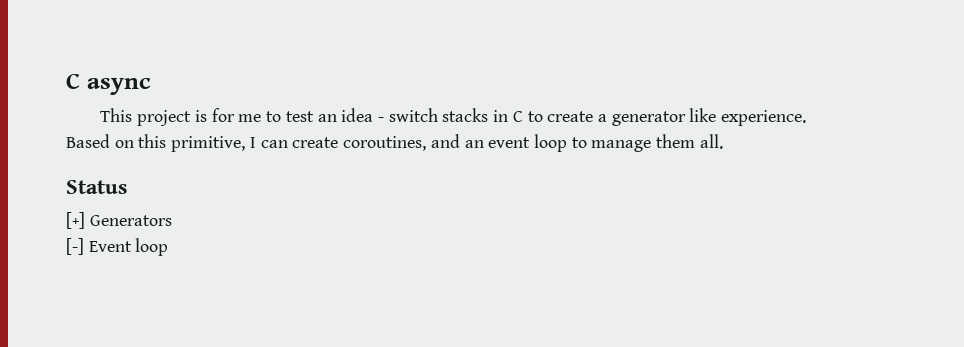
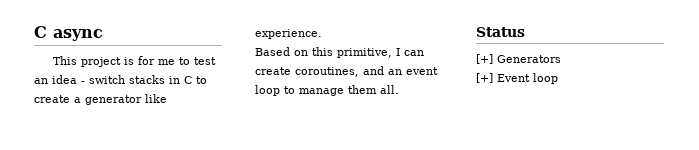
[66,238,84,255] [-] -> [476,73,493,83] [+]

